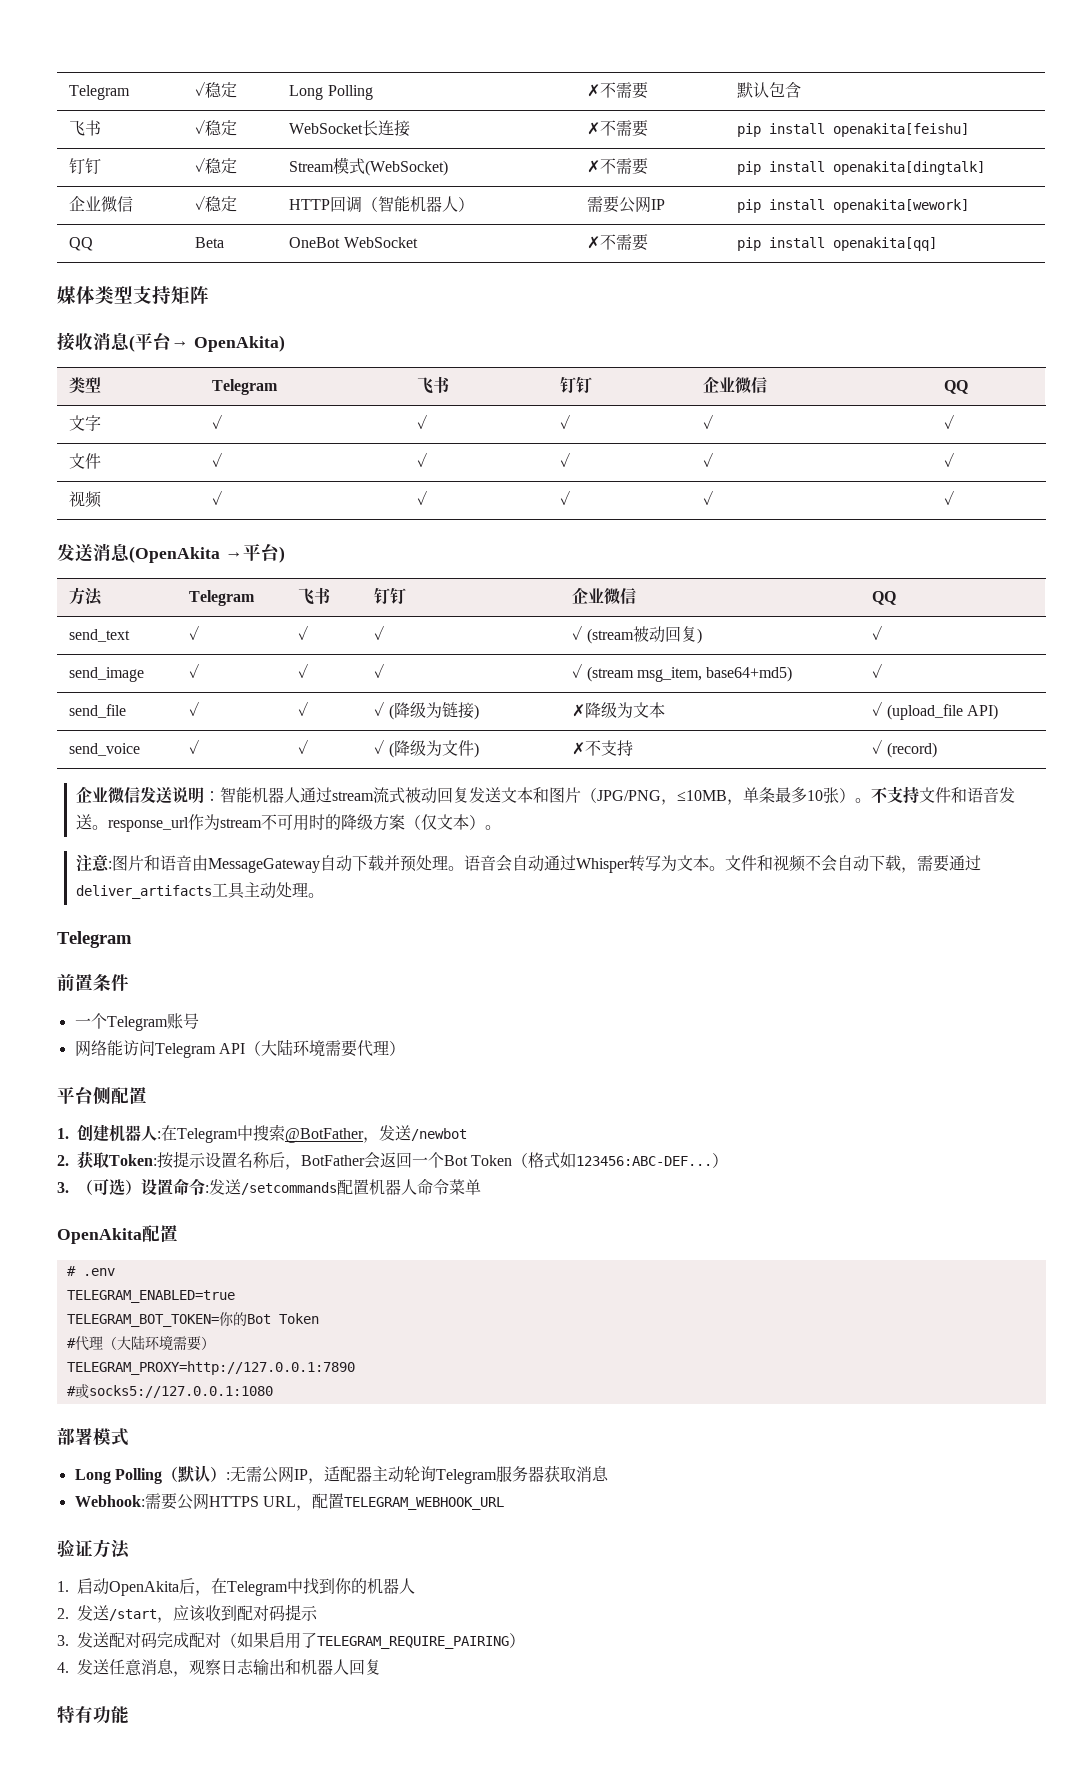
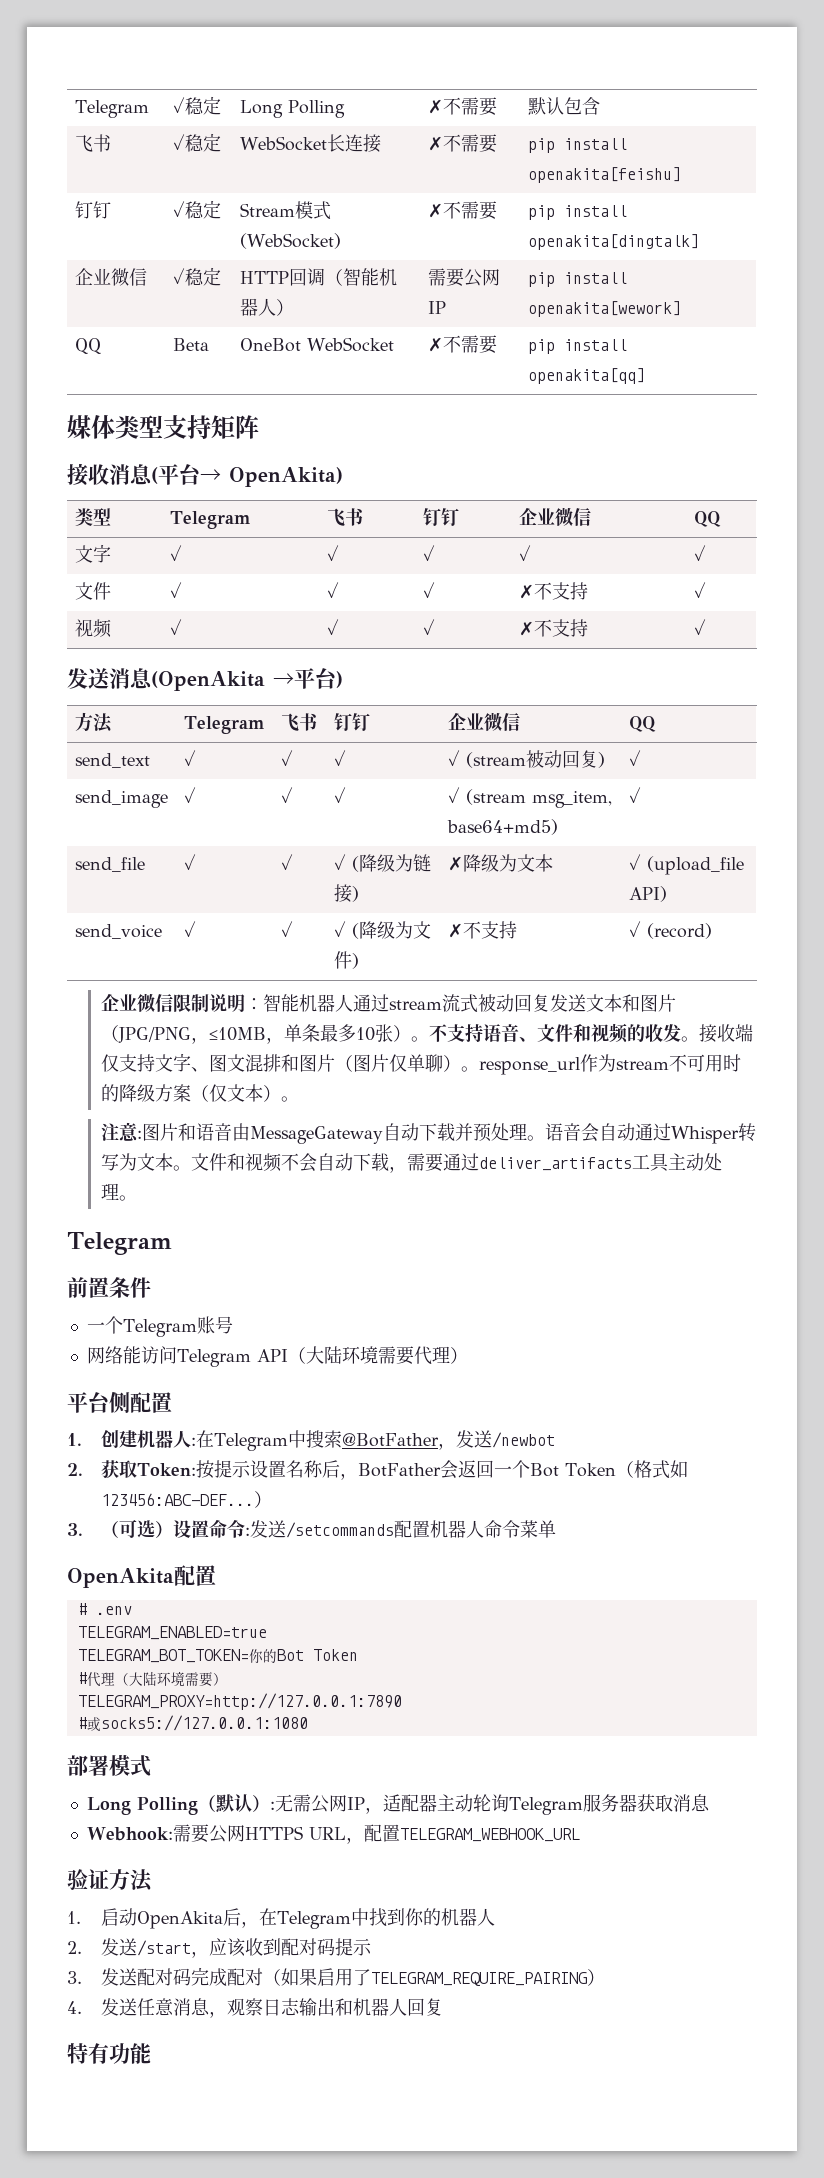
[703,452,714,467] ✓ -> [518,582,588,600] ✗不支持
[703,490,714,505] ✓ -> [518,619,588,637] ✗不支持
[139,786,173,804] 发送 -> [172,994,209,1012] 限制
[918,787,1015,803] [75,814,92,830] 文件和语音发送 -> [482,1023,753,1043] [100,1053,461,1072] 语音、文件和视频的收发。接收端仅支持文字、图文混排和图片（图片仅单聊）

